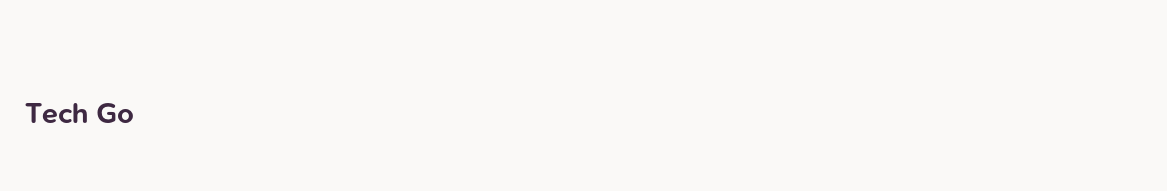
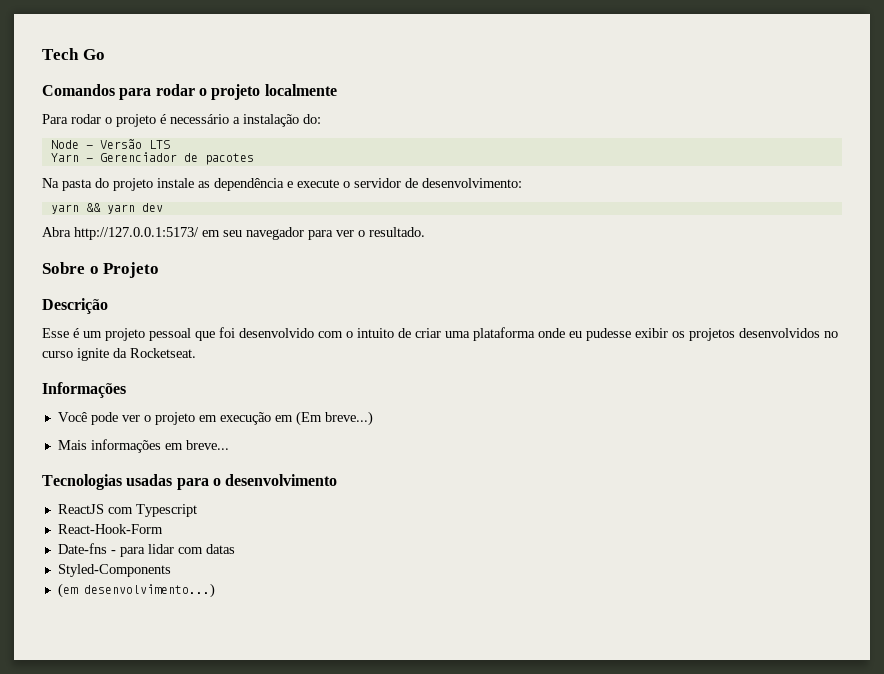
(134, 113) none -> [42,84,337,100] [42,114,321,127] [50,139,170,149] [50,152,254,165] [42,178,522,191] [50,203,163,214] [42,227,425,240] [42,262,160,278] [42,298,108,314] [42,327,838,341] [42,348,196,361] [42,382,126,398] [57,411,373,426] [57,439,229,453] [42,474,338,490] [57,504,197,517] [57,524,163,534] [57,543,235,557] [57,564,171,577] [57,583,215,598] // Comandos para rodar o projeto localmente // Para rodar o projeto é necessário a instalação do: // Node - Versão LTS // Yarn - Gerenciador de pacotes // Na pasta do projeto instale as dependência e execute o servidor de desenvolvimento: // yarn && yarn dev // Abra http://127.0.0.1:5173/ em seu navegador para ver o resultado. // Sobre o Projeto // Descrição // Esse é um projeto pessoal que foi desenvolvido com o intuito de criar uma plataforma onde eu pudesse exibir os projetos desenvolvidos no curso ignite da Rocketseat. // Informações // Você pode ver o projeto em execução em (Em breve...) // Mais informações em breve... // Tecnologias usadas para o desenvolvimento // ReactJS com Typescript // React-Hook-Form // Date-fns - para lidar com datas // Styled-Components // (em desenvolvimento...)

